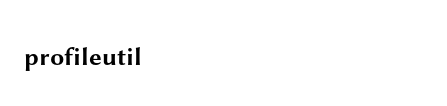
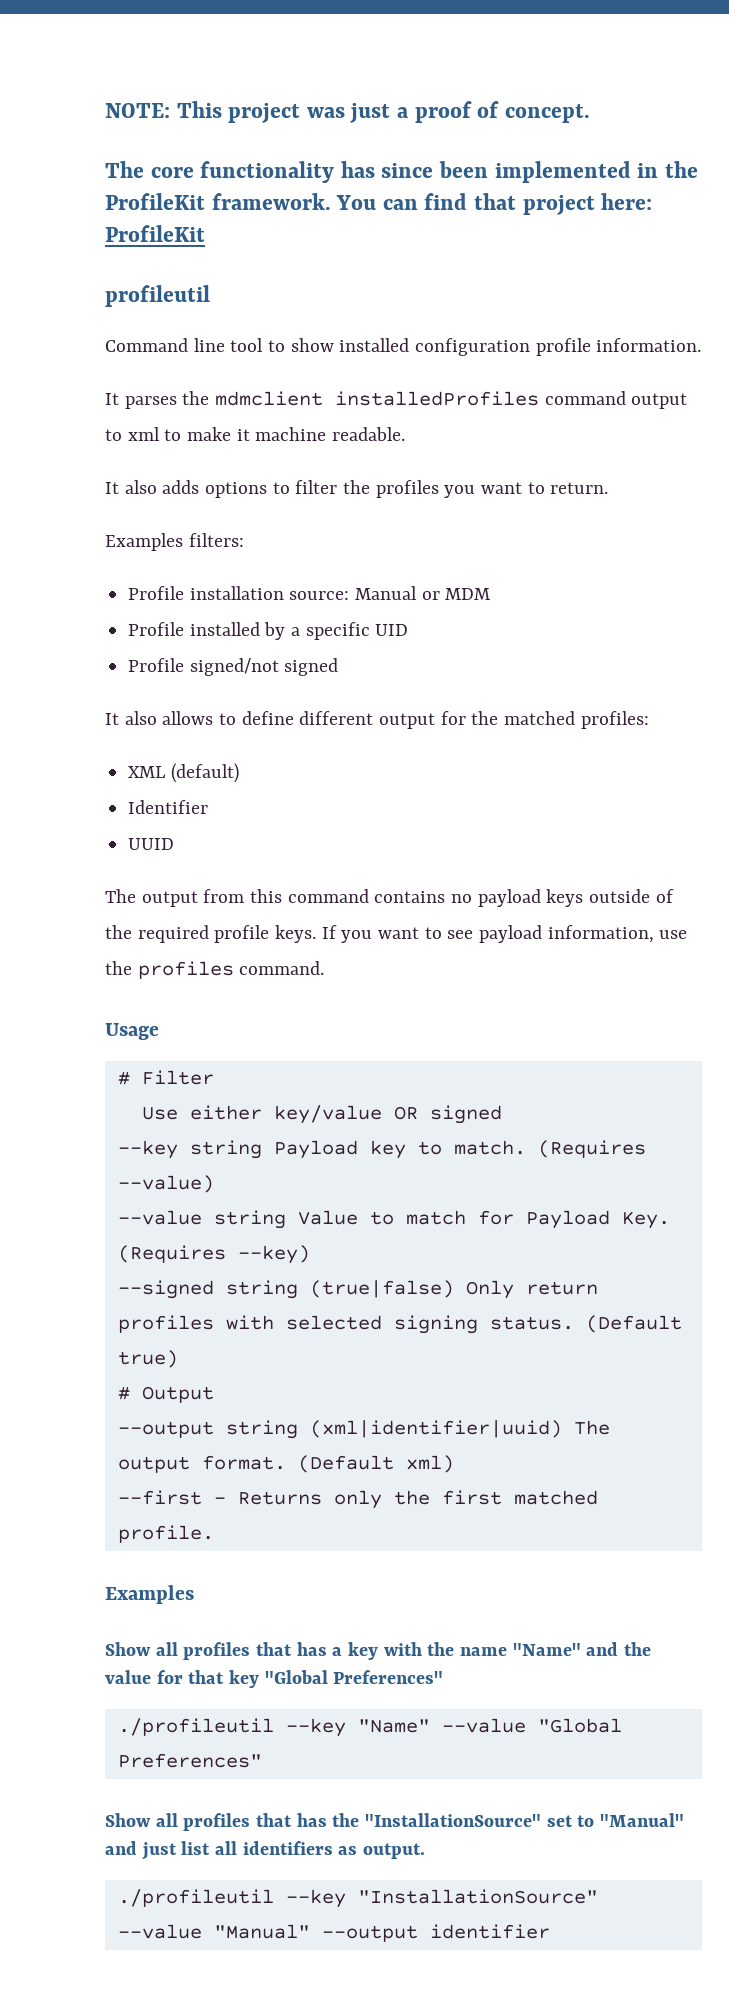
[24,47,142,71] profileutil -> [105,101,590,123] [105,161,698,183] [105,193,653,215] [105,225,205,242] [105,285,210,307] [105,338,702,356] [105,391,688,409] [105,427,406,441] [105,480,609,498] [105,533,244,551] [128,586,491,600] [128,622,409,640] [128,658,339,676] [105,711,649,729] [128,763,239,783] [128,800,209,814] [128,838,175,850] [105,889,674,907] [105,925,688,943] [105,961,325,979] [105,1023,159,1040] [117,1070,214,1085] [141,1105,502,1124] [117,1140,646,1159] [117,1175,214,1193] [117,1210,670,1229] [117,1245,310,1264] [117,1280,598,1299] [117,1315,682,1334] [117,1350,178,1368] [117,1386,214,1403] [117,1420,610,1439] [117,1455,454,1473] [117,1490,598,1509] [117,1525,214,1543] [105,1585,194,1604] [105,1642,652,1660] [105,1670,444,1688] [117,1718,622,1737] [117,1753,262,1768] [105,1813,685,1831] [105,1841,426,1860] [117,1889,598,1908] [117,1924,550,1942] NOTE: This project was just a proof of concept. // The core functionality has since been implemented in the ProfileKit framework. You can find that project here: ProfileKit // profileutil // Command line tool to show installed configuration profile information. // It parses the mdmclient installedProfiles command output to xml to make it machine readable. // It also adds options to filter the profiles you want to return. // Examples filters: // Profile installation source: Manual or MDM // Profile installed by a specific UID // Profile signed/not signed // It also allows to define different output for the matched profiles: // XML (default) // Identifier // UUID // The output from this command contains no payload keys outside of the required profile keys. If you want to see payload information, use the profiles command. // Usage // # Filter // Use either key/value OR signed // --key string Payload key to match. (Requires --value) // --value string Value to match for Payload Key. (Requires --key) // --signed string (true|false) Only return profiles with selected signing status. (Default true) // # Output // --output string (xml|identifier|uuid) The output format. (Default xml) // --first - Returns only the first matched profile. // Examples // Show all profiles that has a key with the name "Name" and the value for that key "Global Preferences" // ./profileutil --key "Name" --value "Global Preferences" // Show all profiles that has the "InstallationSource" set to "Manual" and just list all identifiers as output. // ./profileutil --key "InstallationSource" --value "Manual" --output identifier

